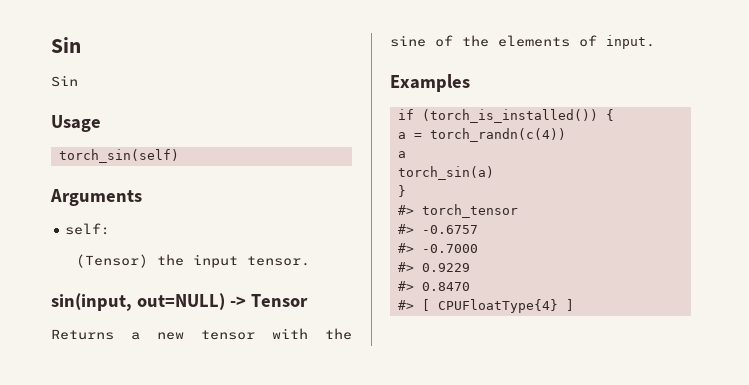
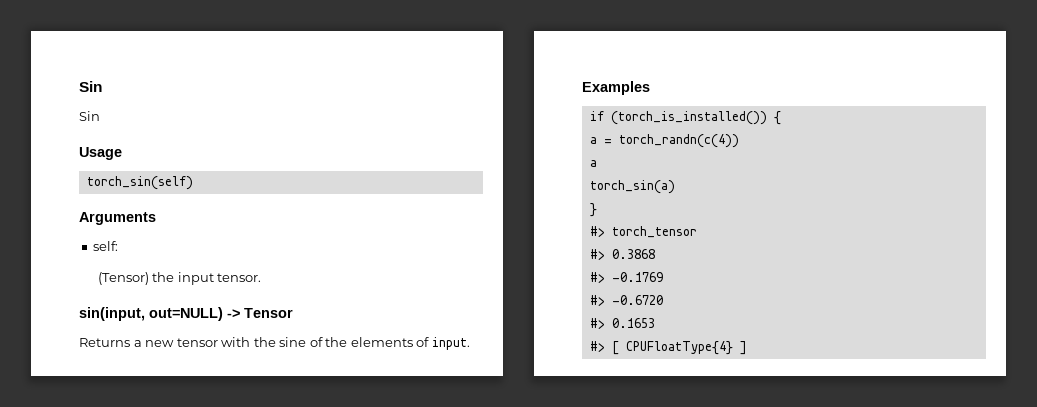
[421,225,478,234] [397,243,478,253] [397,262,470,272] [397,281,470,291] -0.6757 // #> -0.7000 // #> 0.9229 // #> 0.8470 -> [611,249,655,259] [589,272,663,283] [589,295,663,306] [589,318,655,329] 0.3868 // #> -0.1769 // #> -0.6720 // #> 0.1653

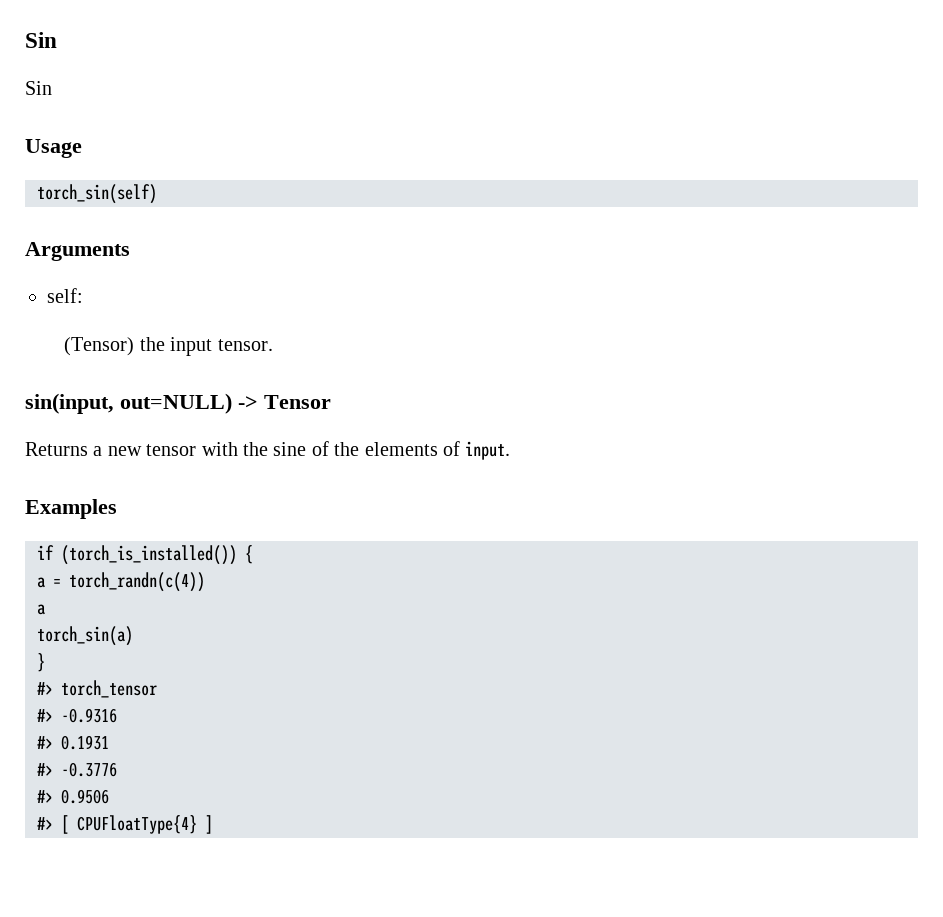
[611,249,655,259] [589,272,663,283] [589,295,663,306] [589,318,655,329] 0.3868 // #> -0.1769 // #> -0.6720 // #> 0.1653 -> [61,708,117,723] [37,735,109,750] [37,762,117,777] [37,789,109,804] -0.9316 // #> 0.1931 // #> -0.3776 // #> 0.9506

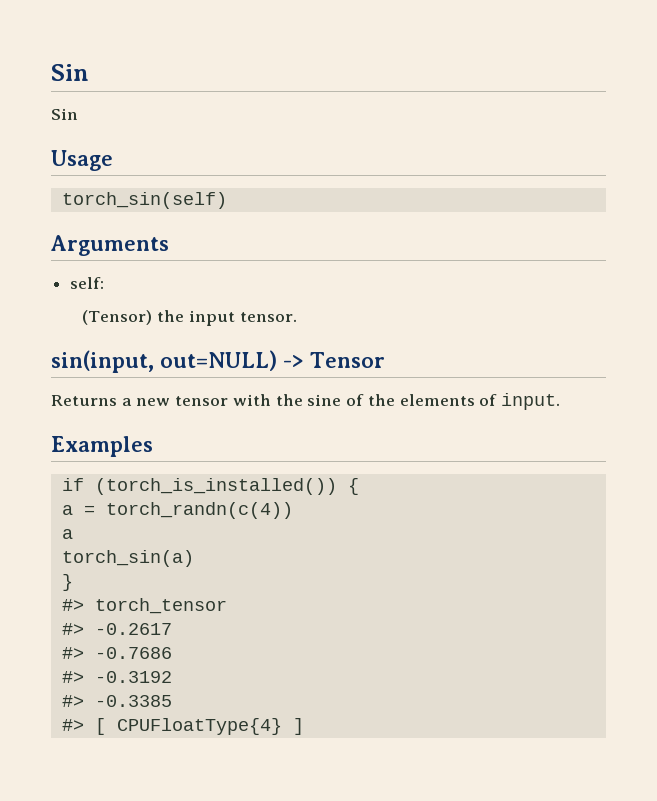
[61,708,117,723] [37,735,109,750] [37,762,117,777] [37,789,109,804] -0.9316 // #> 0.1931 // #> -0.3776 // #> 0.9506 -> [94,623,172,635] [61,647,172,659] [61,671,172,683] [61,695,172,707] -0.2617 // #> -0.7686 // #> -0.3192 // #> -0.3385

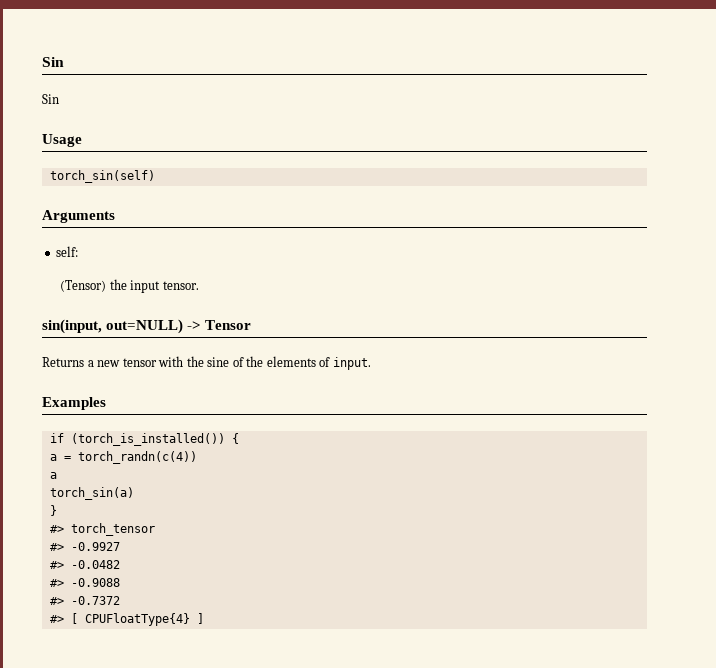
[94,623,172,635] [61,647,172,659] [61,671,172,683] [61,695,172,707] -0.2617 // #> -0.7686 // #> -0.3192 // #> -0.3385 -> [70,542,120,551] [49,560,120,569] [49,578,120,587] [49,596,120,605] -0.9927 // #> -0.0482 // #> -0.9088 // #> -0.7372

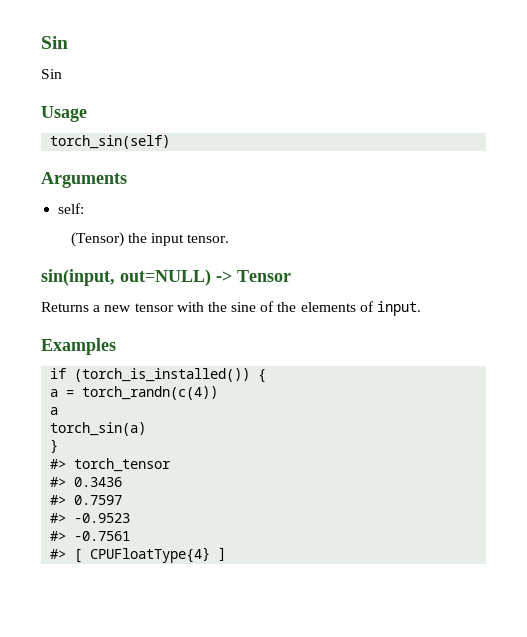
[70,542,120,551] [49,560,120,569] [49,578,120,587] [49,596,120,605] -0.9927 // #> -0.0482 // #> -0.9088 // #> -0.7372 -> [74,477,123,487] [50,495,123,505] [50,513,131,523] [50,531,131,541] 0.3436 // #> 0.7597 // #> -0.9523 // #> -0.7561

